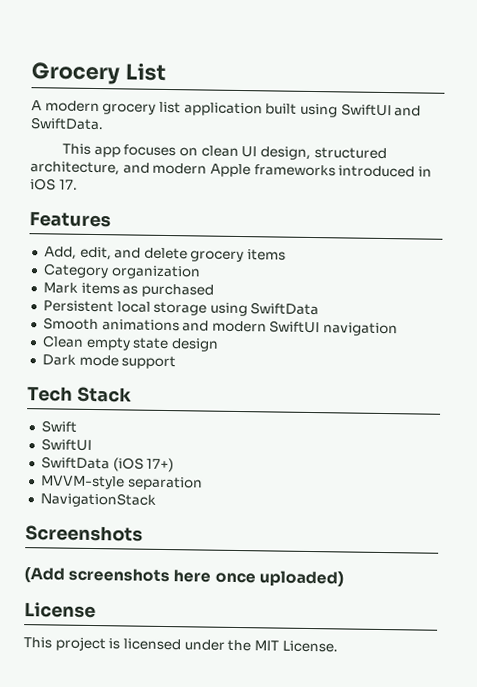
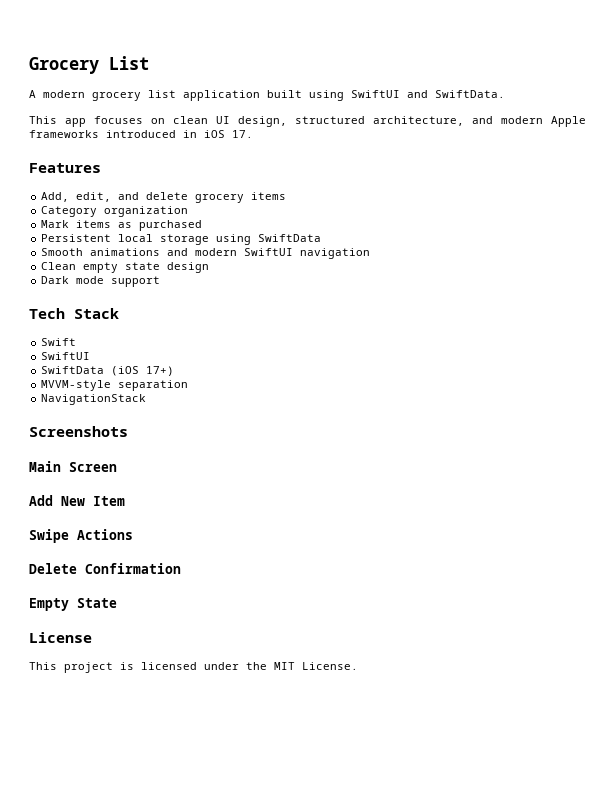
[24,566,344,588] (Add screenshots here once uploaded) -> [29,461,117,472] [29,495,125,506] [29,529,133,543] [29,563,181,574] [29,598,117,611] Main Screen // Add New Item // Swipe Actions // Delete Confirmation // Empty State

